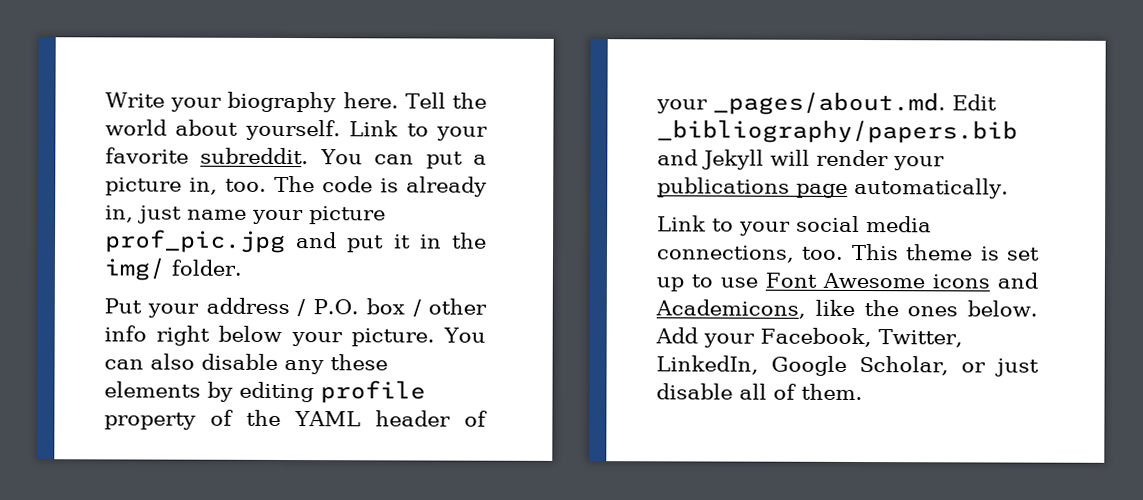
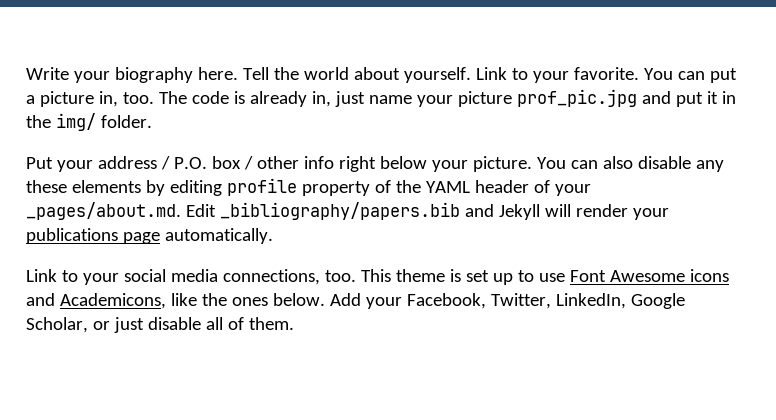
[105,147,310,165] favorite subreddit. -> [573,67,639,80] favorite.

